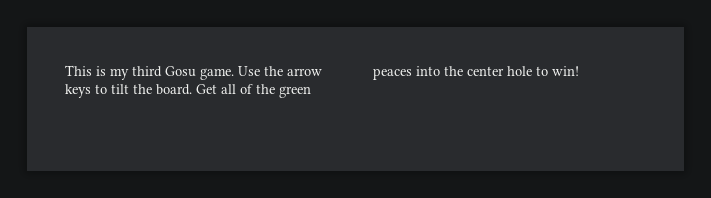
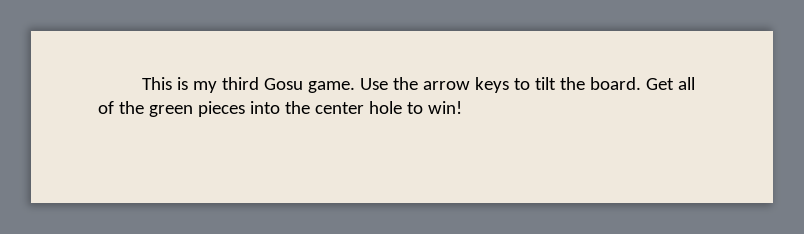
[373,68,412,80] peaces -> [197,101,245,117] pieces

